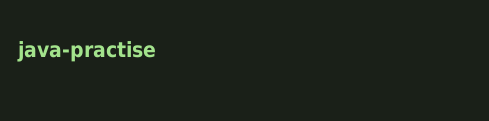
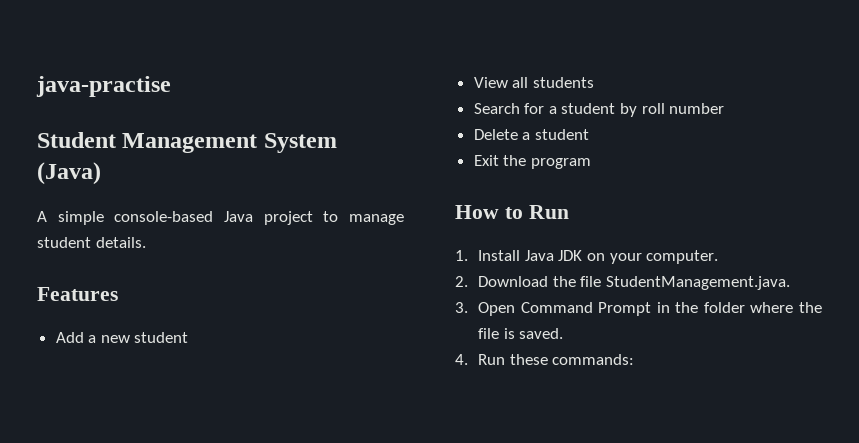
(156, 51) none -> [37,132,337,153] [37,162,101,185] [37,211,404,225] [37,237,146,248] [37,287,118,301] [55,332,189,343] [473,77,594,88] [473,103,725,117] [473,129,589,140] [473,155,591,169] [455,205,569,219] [455,250,719,264] [455,276,790,290] [455,302,822,316] [478,328,564,339] [455,354,635,365] // Student Management System (Java) // A simple console-based Java project to manage student details. // Features // Add a new student // View all students // Search for a student by roll number // Delete a student // Exit the program // How to Run // 1. Install Java JDK on your computer. // 2. Download the file StudentManagement.java. // 3. Open Command Prompt in the folder where the file is saved. // 4. Run these commands:

